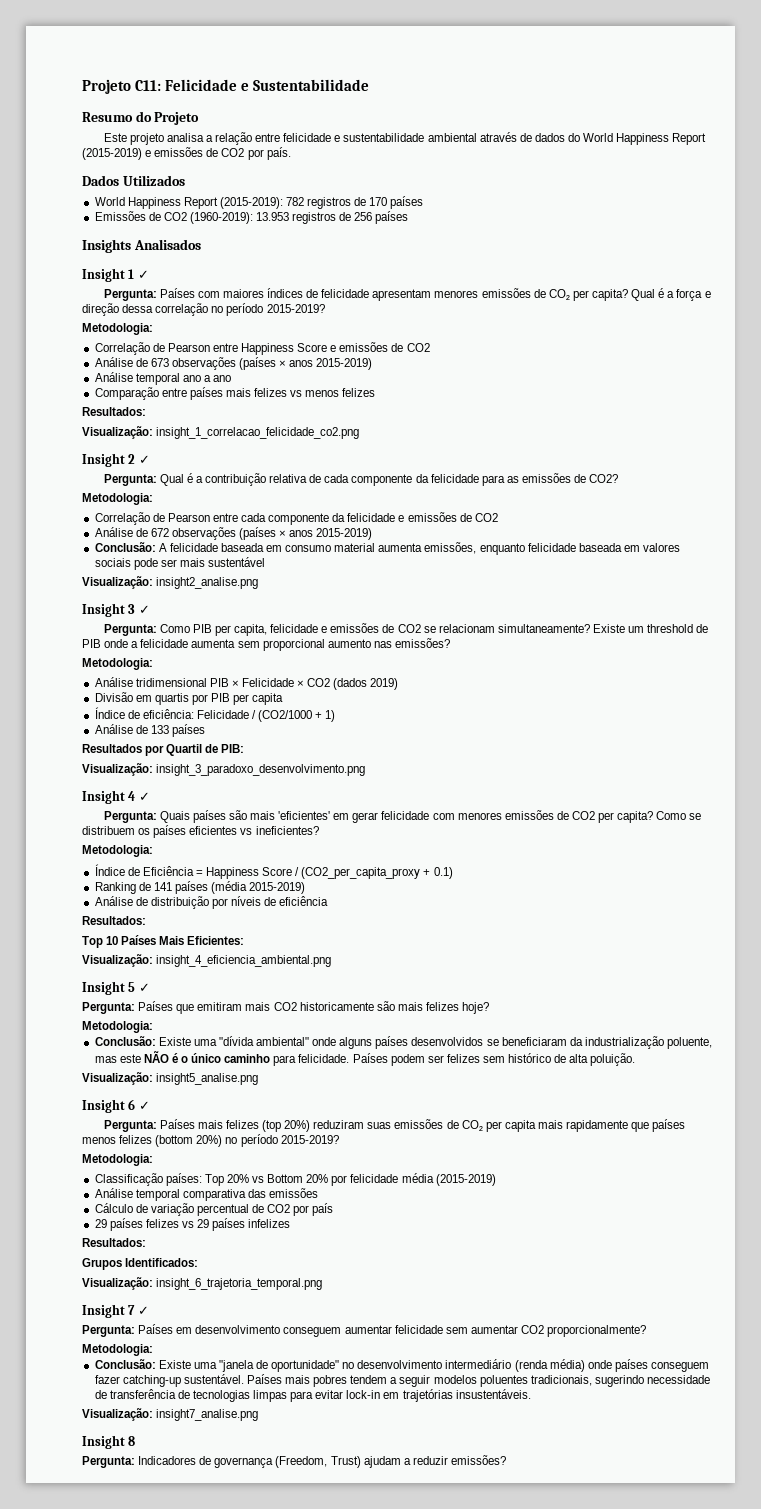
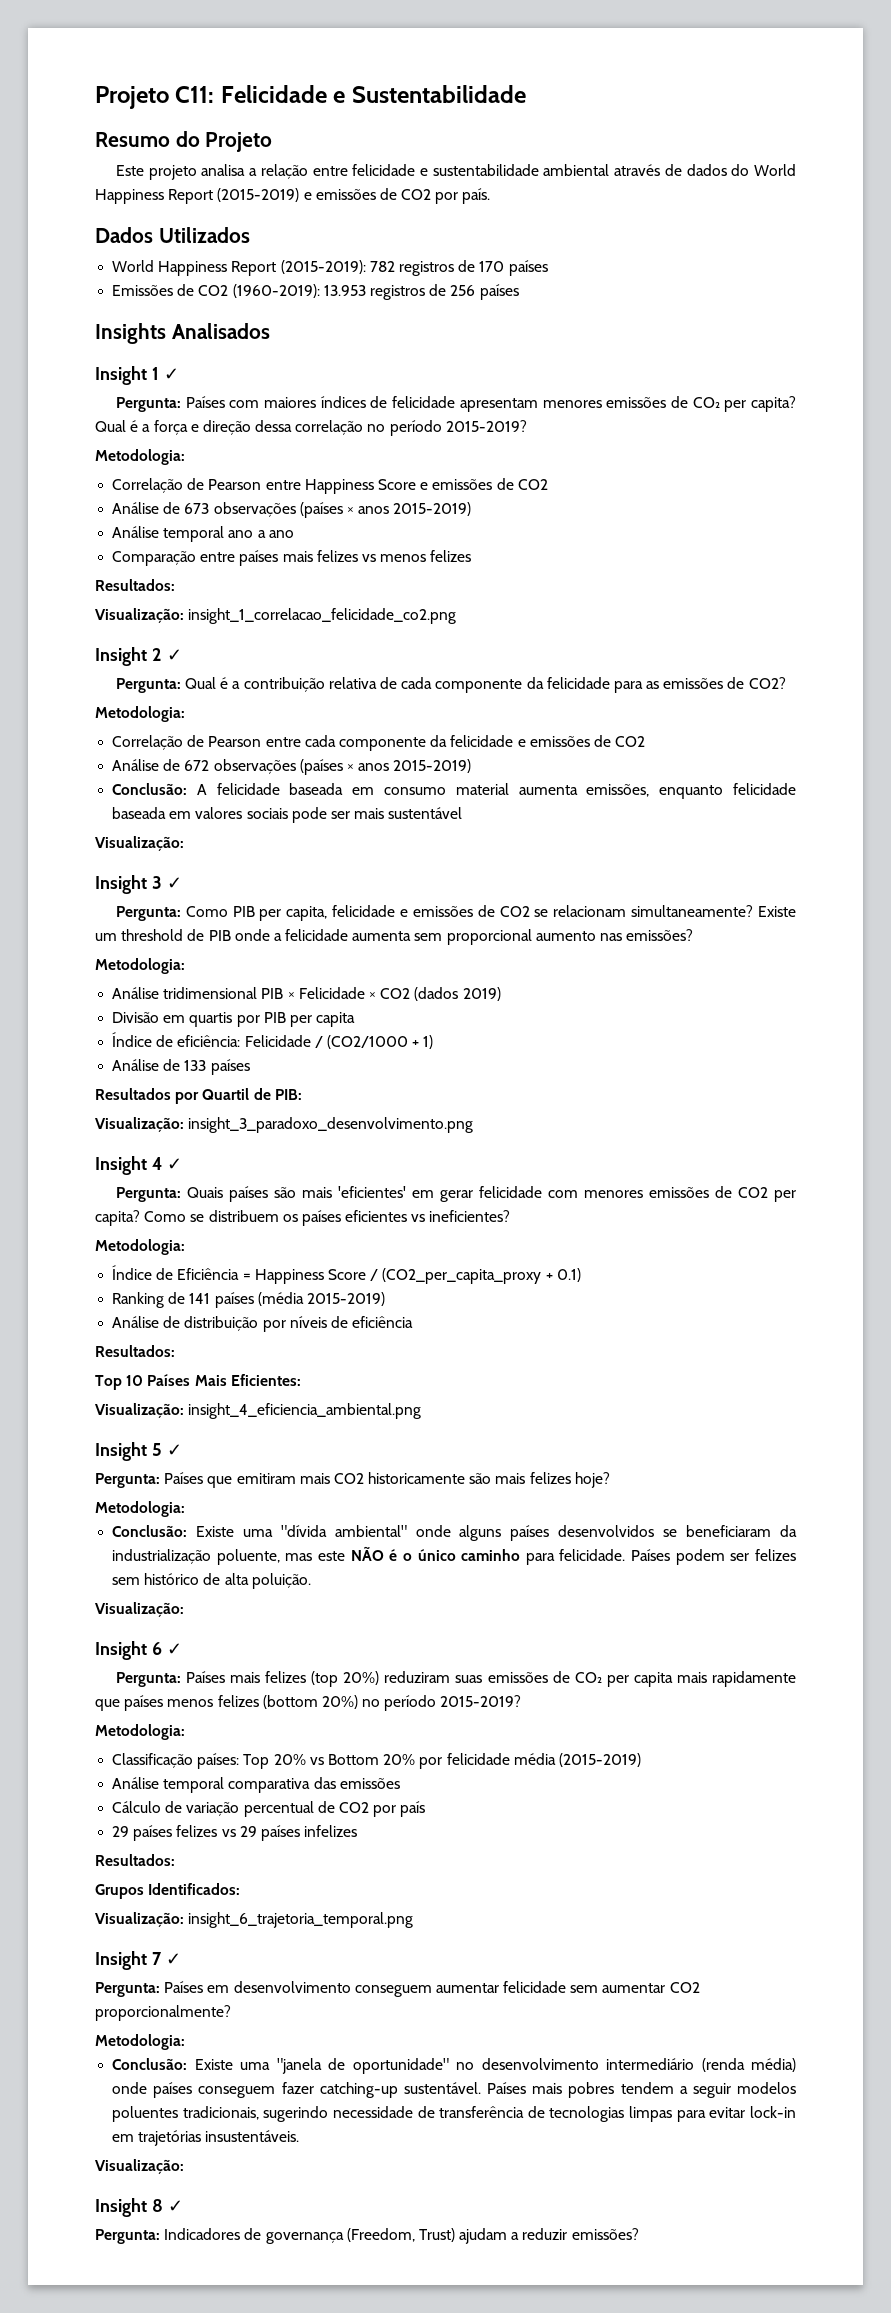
[156,577,259,589] insight2_analise.png -> (184, 843) none
[156,1073,259,1085] insight5_analise.png -> (184, 1609) none
[156,1409,259,1421] insight7_analise.png -> (184, 2166) none
(136, 1441) none -> [167,2200,183,2212] ✓

